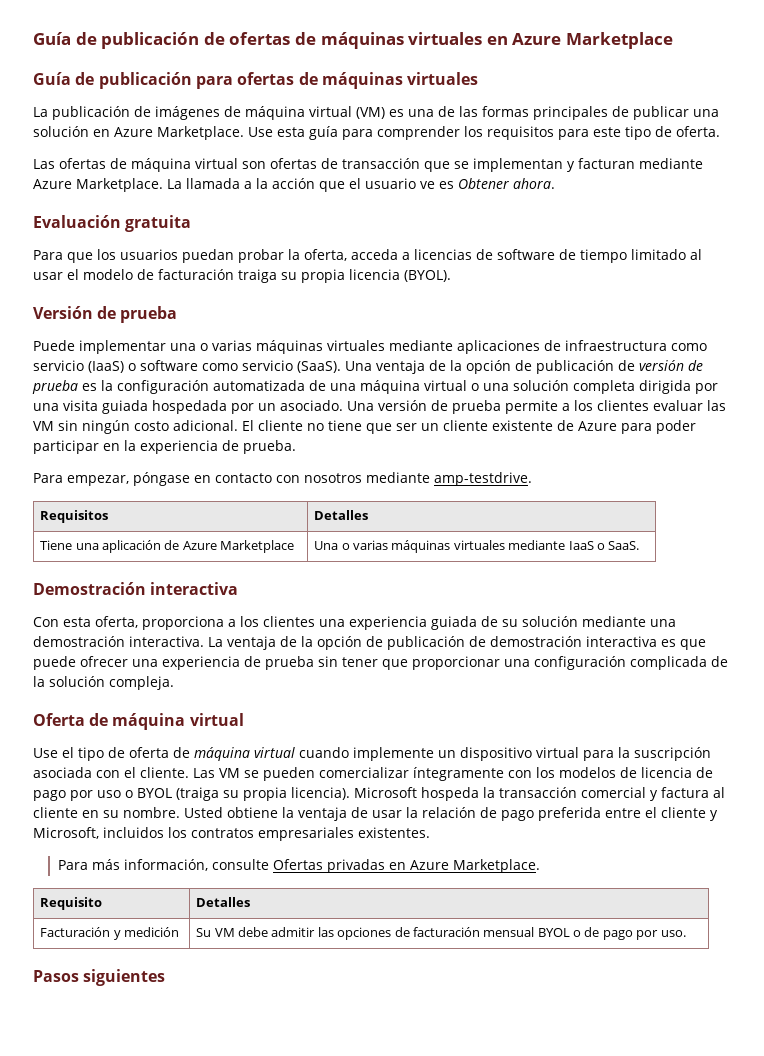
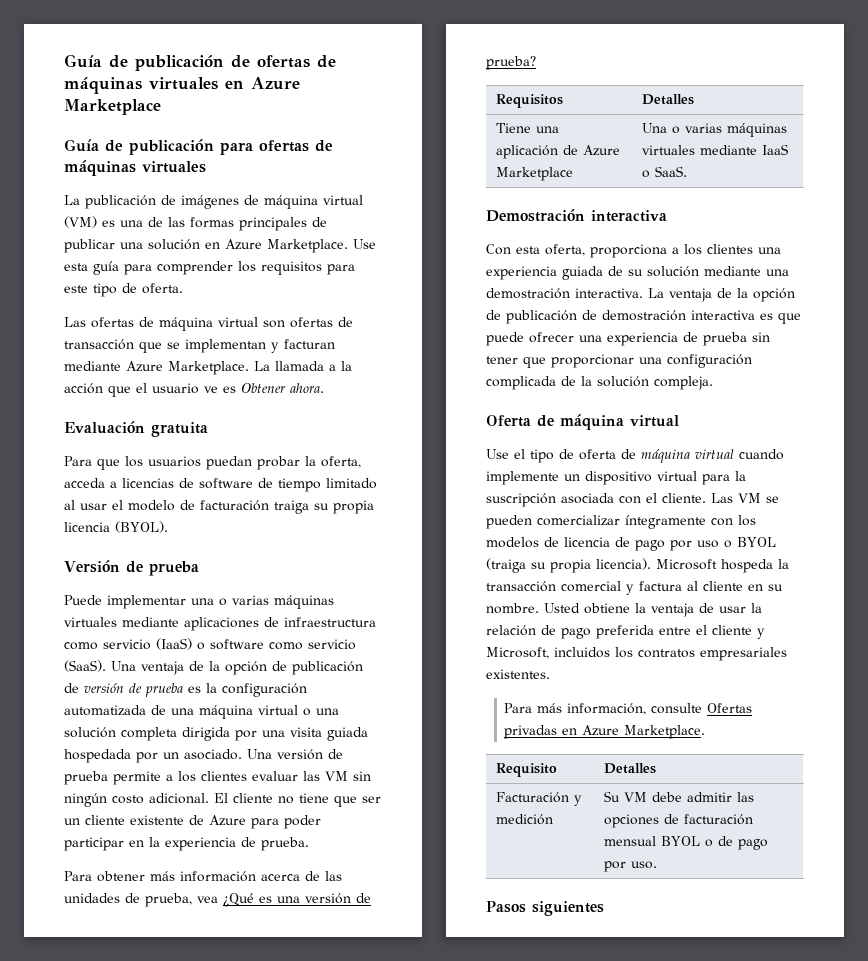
[67,472,532,486] empezar, póngase en contacto con nosotros mediante amp-testdrive. -> [97,871,342,882] [64,893,371,907] [486,56,536,70] obtener más información acerca de las unidades de prueba, vea ¿Qué es una versión de prueba?

